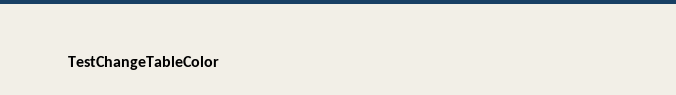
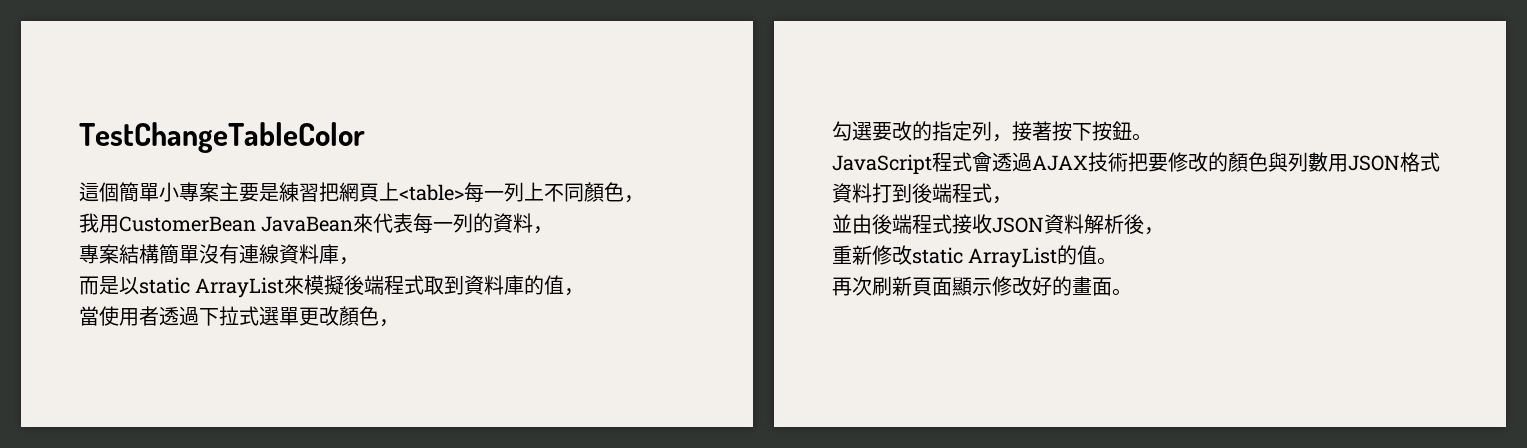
(219, 63) none -> [79,182,644,203] [79,213,554,234] [79,244,359,265] [79,275,585,298] [79,306,399,327] [832,121,1152,142] [832,152,1440,175] [832,183,1012,204] [832,214,1164,235] [832,245,1118,268] [832,276,1132,296] // 這個簡單小專案主要是練習把網頁上<table>每一列上不同顏色， // 我用CustomerBean JavaBean來代表每一列的資料， // 專案結構簡單沒有連線資料庫， // 而是以static ArrayList來模擬後端程式取到資料庫的值， // 當使用者透過下拉式選單更改顏色， // 勾選要改的指定列，接著按下按鈕。 // JavaScript程式會透過AJAX技術把要修改的顏色與列數用JSON格式資料打到後端程式， // 並由後端程式接收JSON資料解析後， // 重新修改static ArrayList的值。 // 再次刷新頁面顯示修改好的畫面。

